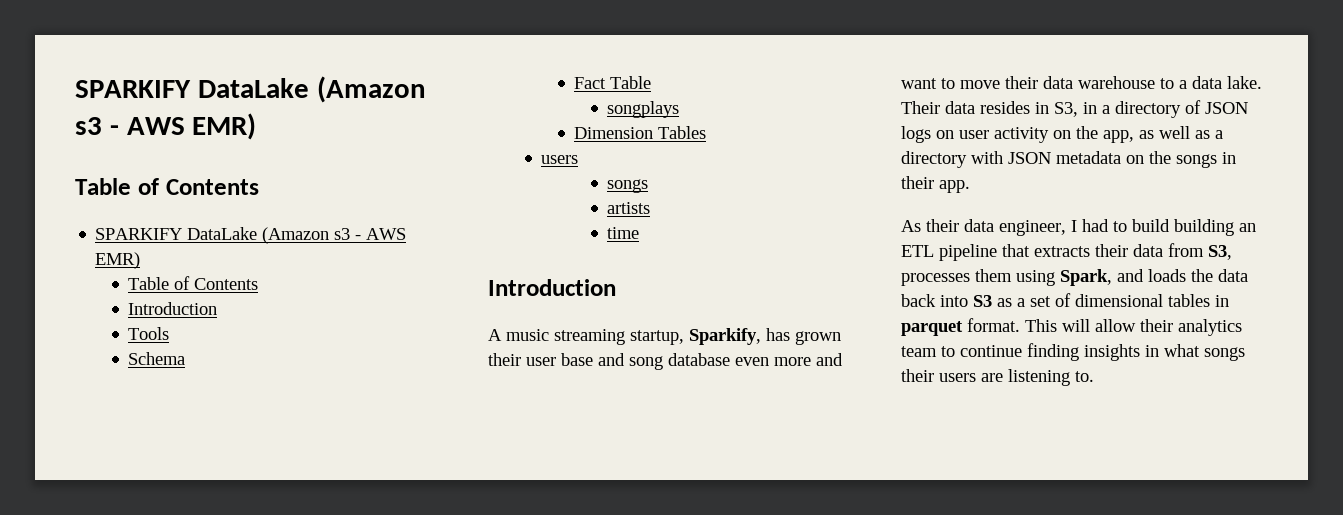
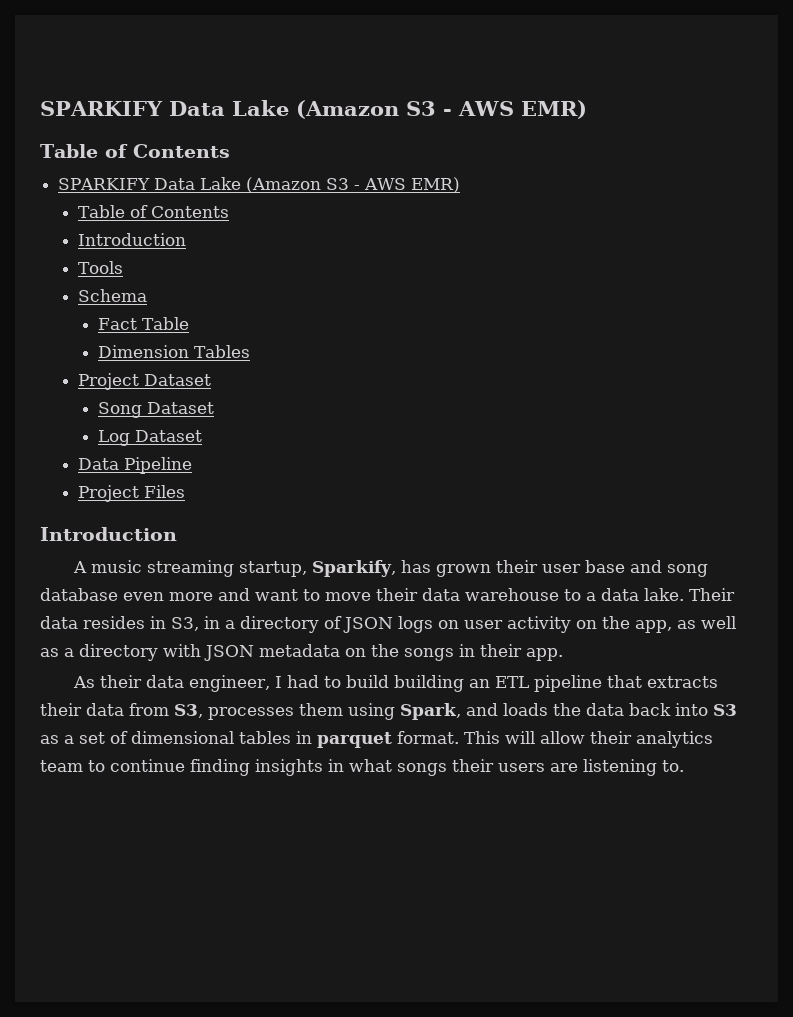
[75,76,426,103] [75,117,102,135] SPARKIFY DataLake (Amazon s3 -> [40,100,436,119] SPARKIFY Data Lake (Amazon S3
[187,227,351,244] DataLake (Amazon s3 -> [154,177,350,193] Data Lake (Amazon S3
[607,101,680,118] // songplays -> (190, 323) none
[541,155,579,164] [607,179,649,193] [607,202,651,214] [607,227,640,239] users // songs // artists // time -> [78,373,212,390] [98,402,215,418] [98,430,203,446] [78,457,193,474] [78,485,186,502] Project Dataset // Song Dataset // Log Dataset // Data Pipeline // Project Files

